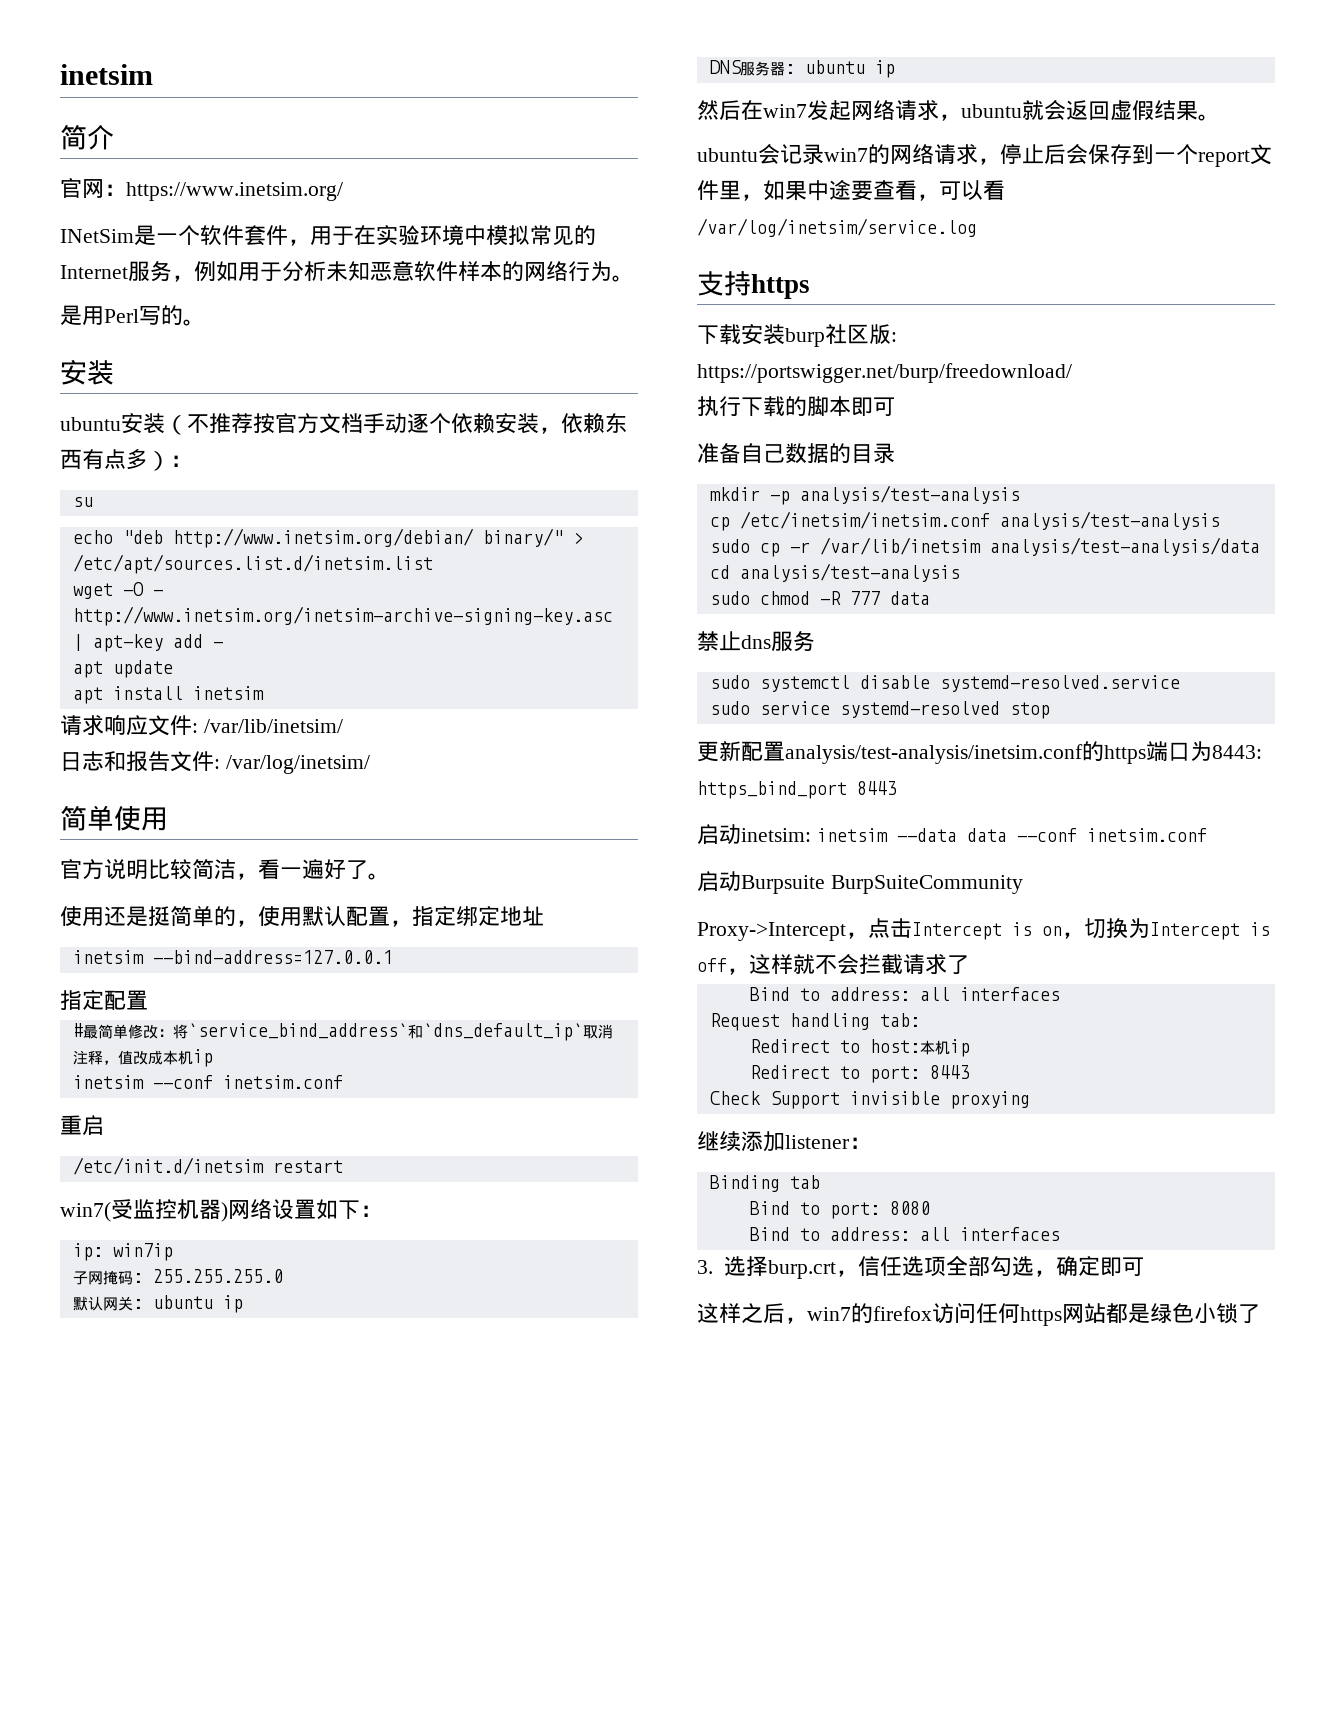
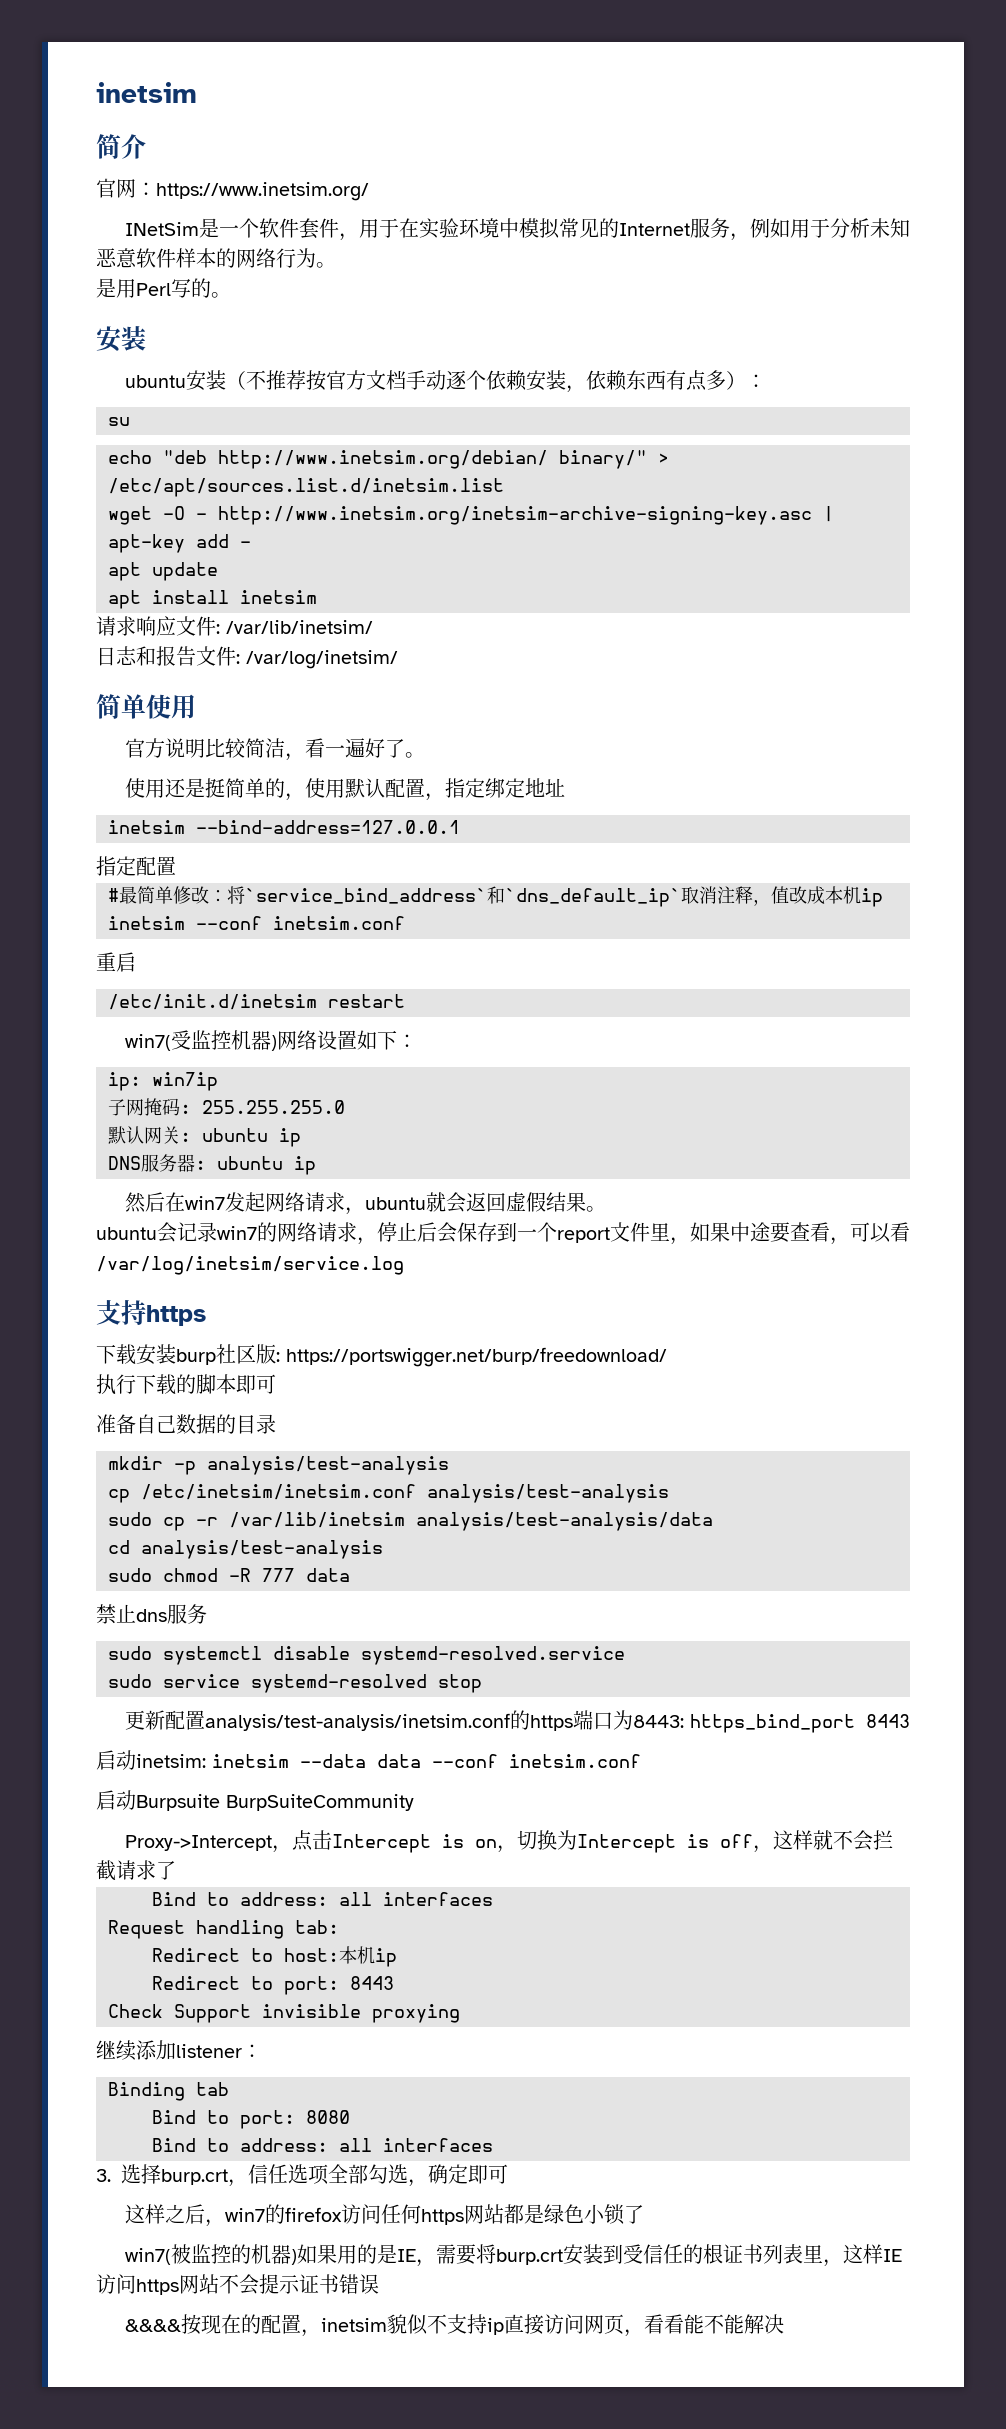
(1260, 1314) none -> [124,2244,902,2267] [96,2274,379,2295] [124,2314,784,2337] // win7(被监控的机器)如果用的是IE，需要将burp.crt安装到受信任的根证书列表里，这样IE访问https网站不会提示证书错误 // &&&&按现在的配置，inetsim貌似不支持ip直接访问网页，看看能不能解决

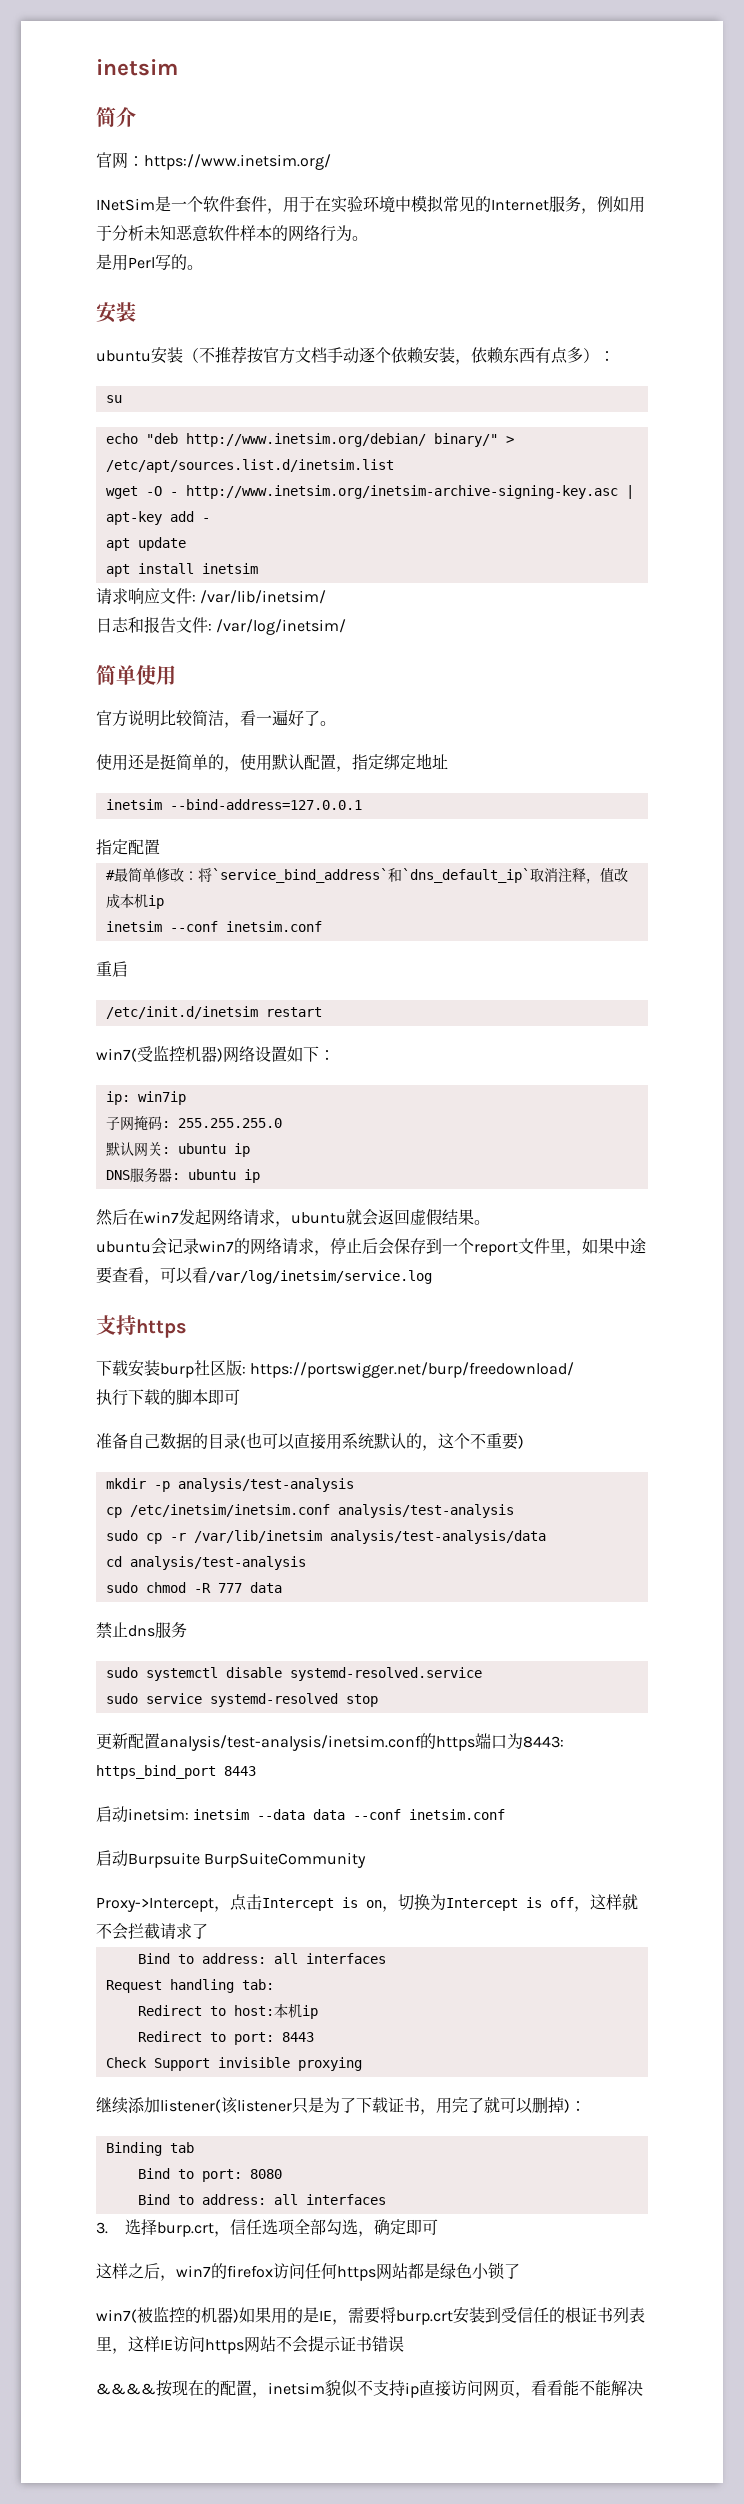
(276, 1424) none -> [240,1432,524,1451] (也可以直接用系统默认的，这个不重要)
[176,2044,242,2058] listener -> [160,2097,570,2115] listener(该listener只是为了下载证书，用完了就可以删掉)

